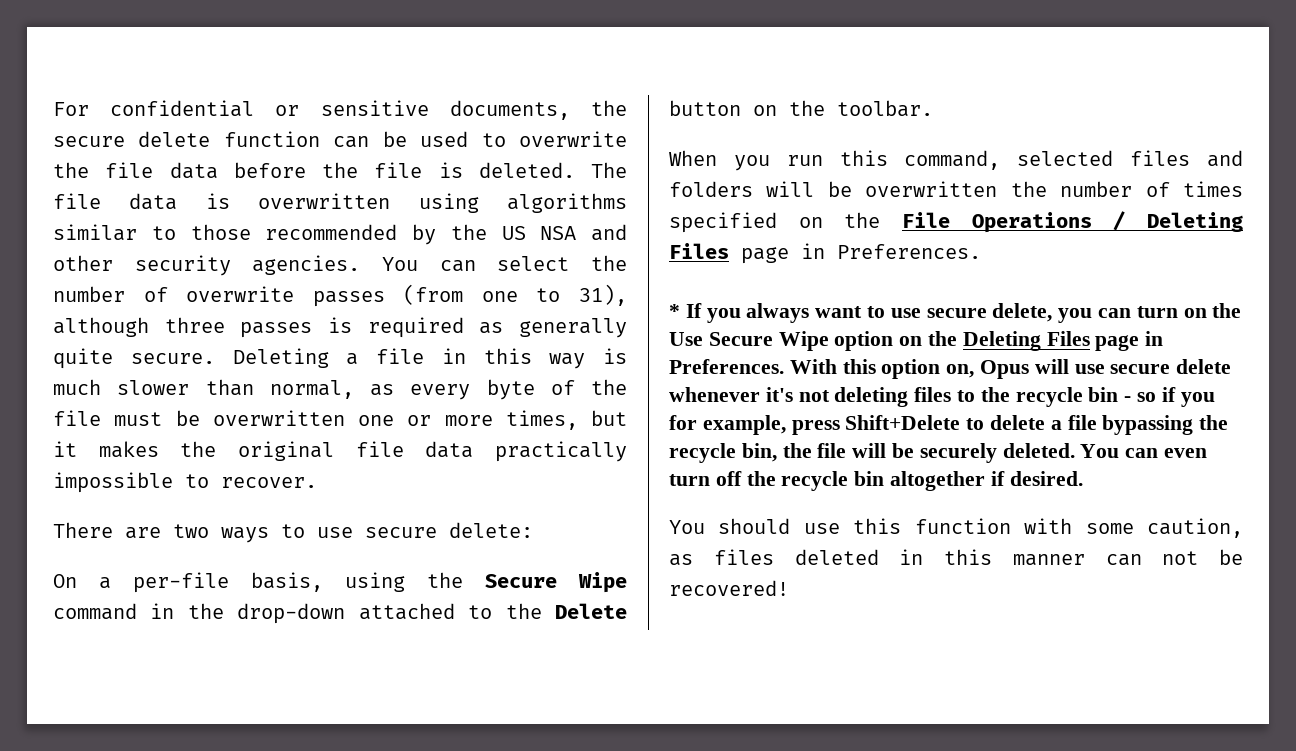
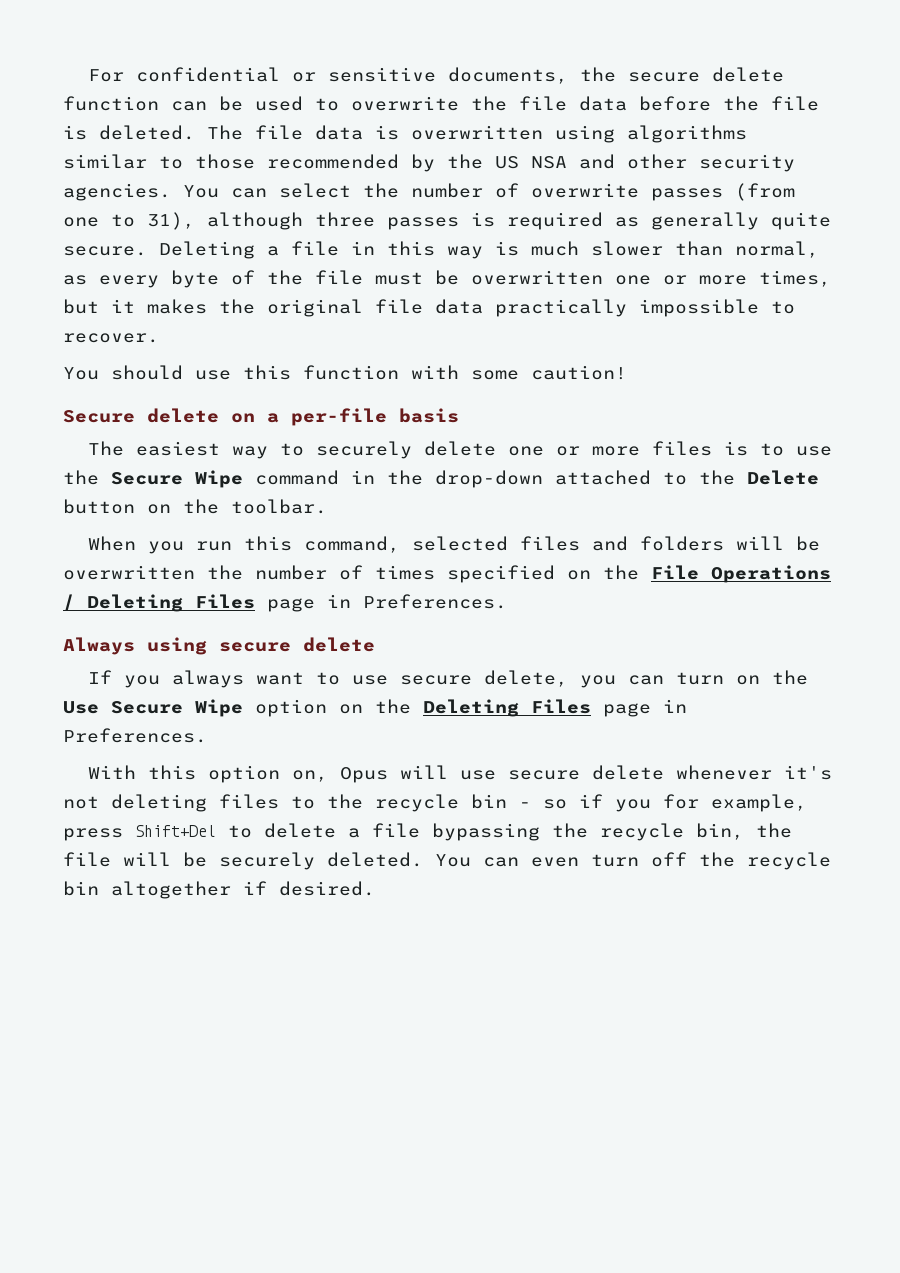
[53,522,533,543] [53,572,405,593] There are two ways to use secure delete: // On a per-file basis, using -> [63,365,627,380] [63,408,459,426] [87,441,832,459] You should use this function with some caution! // Secure delete on a per-file basis // The easiest way to securely delete one or more files is to use
[669,304,680,318] * -> [63,637,375,655] Always using secure delete //
(784, 366) none -> (207, 735) //
[845,415,961,430] Shift+Delete -> [135,825,216,837] Shift+Del
[669,518,1243,538] [669,549,1243,566] [669,580,789,596] // You should use this function with some caution, as files deleted in this manner can not be recovered! -> (375, 888) none

